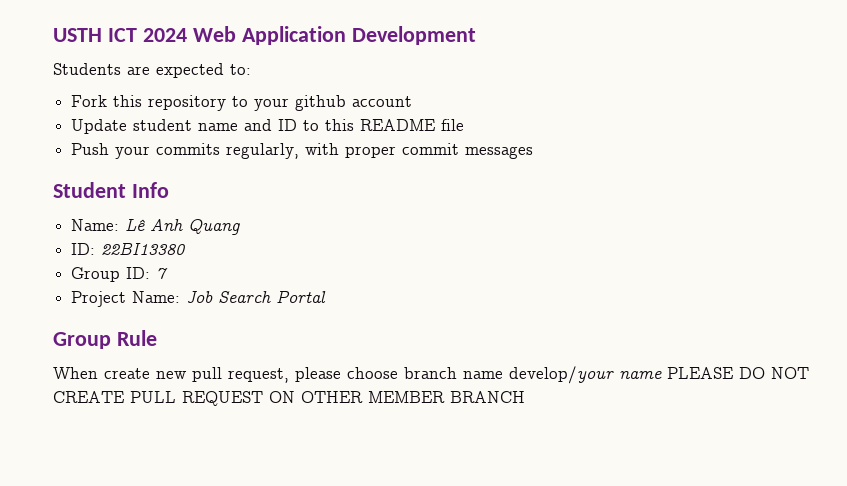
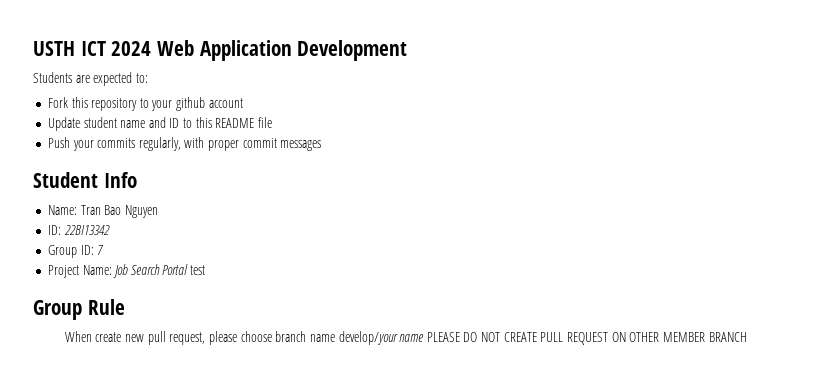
[125,218,241,235] [71,242,186,255] Lê Anh Quang // ID: 22BI13380 -> [80,205,158,218] [47,225,110,235] Tran Bao Nguyen // ID: 22BI13342
(327, 296) none -> [190,265,206,275] test

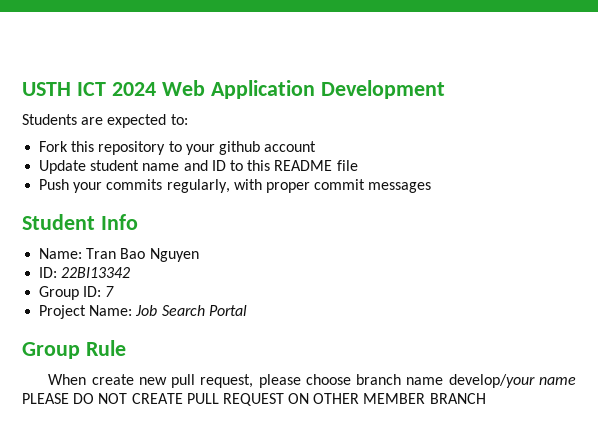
[190,265,206,275] test -> (247, 310) none

